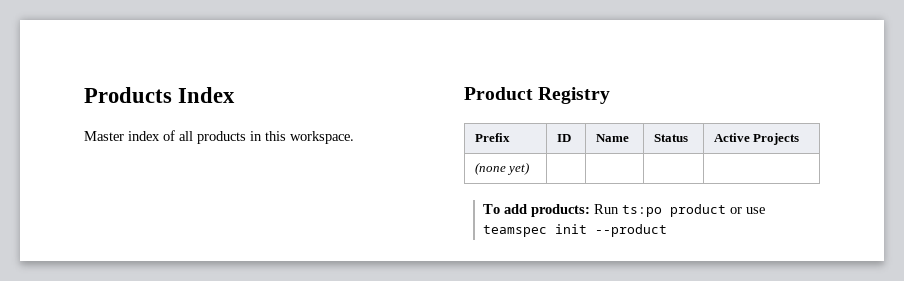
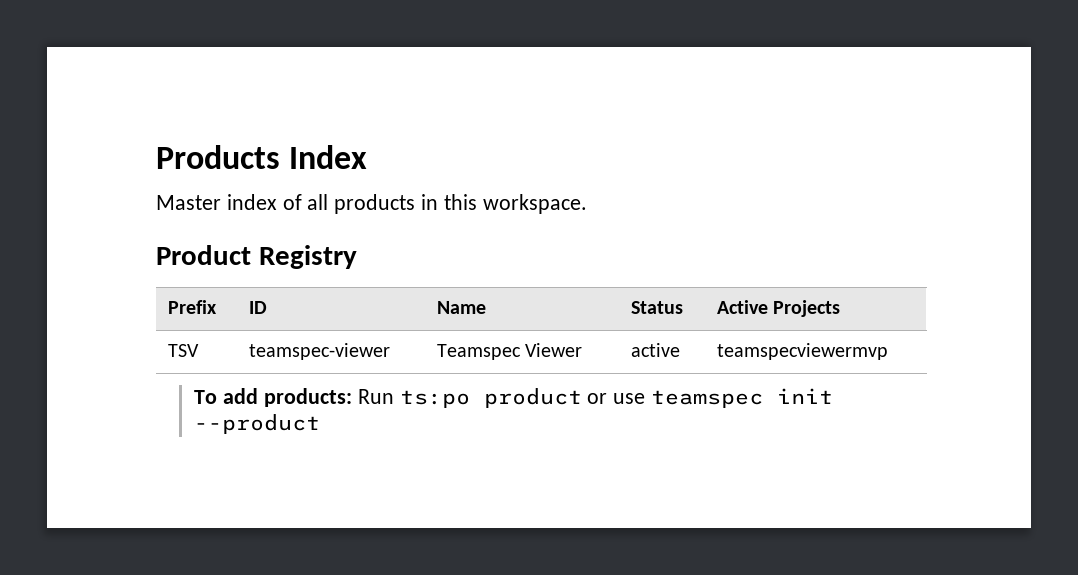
[474,162,530,175] (none yet) | | | | -> [167,344,199,357] [248,343,390,360] [436,343,582,360] [630,343,680,357] [716,343,888,360] TSV | teamspec-viewer | Teamspec Viewer | active | teamspecviewermvp

